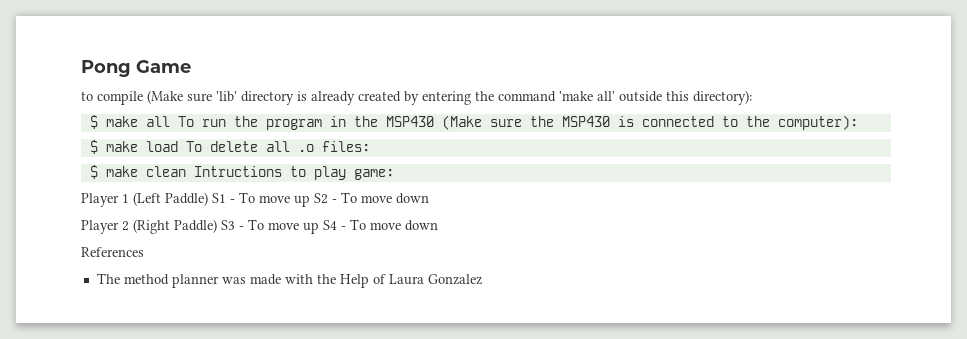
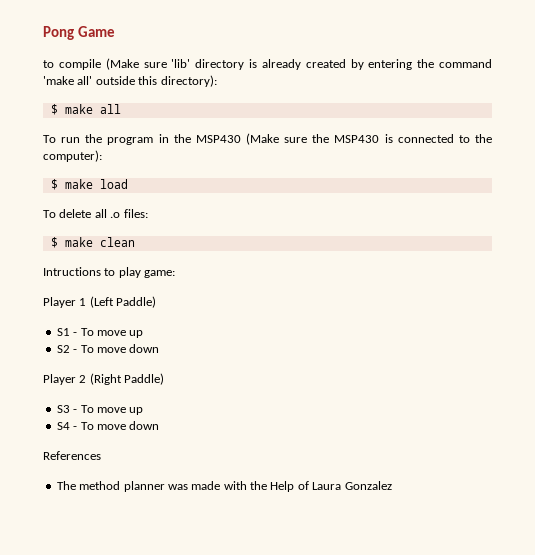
(170, 121) none -> (121, 109) //
(178, 146) none -> (128, 184) //
(186, 171) none -> (135, 242) //
(208, 199) none -> (157, 302) //
(310, 201) none -> (144, 334) //
(217, 226) none -> (165, 379) //
(319, 228) none -> (144, 411) //

